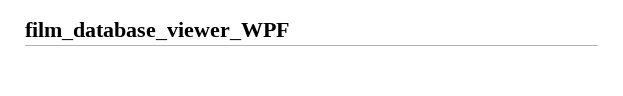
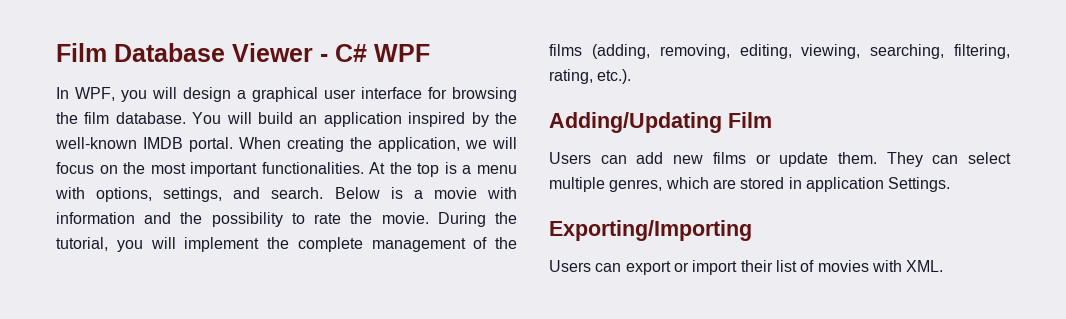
[25,22,289,41] film_database_viewer_WPF -> [56,43,430,62] [56,87,517,102] [56,112,517,127] [55,137,517,152] [56,162,518,177] [55,187,517,202] [56,212,517,227] [56,237,517,252] [549,44,1010,59] [549,69,632,84] [549,112,772,133] [549,152,1011,167] [549,177,951,192] [549,220,752,241] [549,260,944,275] Film Database Viewer - C# WPF // In WPF, you will design a graphical user interface for browsing the film database. You will build an application inspired by the well-known IMDB portal. When creating the application, we will focus on the most important functionalities. At the top is a menu with options, settings, and search. Below is a movie with information and the possibility to rate the movie. During the tutorial, you will implement the complete management of the films (adding, removing, editing, viewing, searching, filtering, rating, etc.). // Adding/Updating Film // Users can add new films or update them. They can select multiple genres, which are stored in application Settings. // Exporting/Importing // Users can export or import their list of movies with XML.

